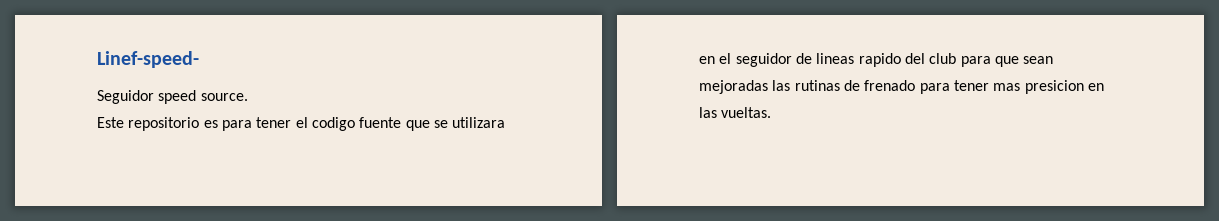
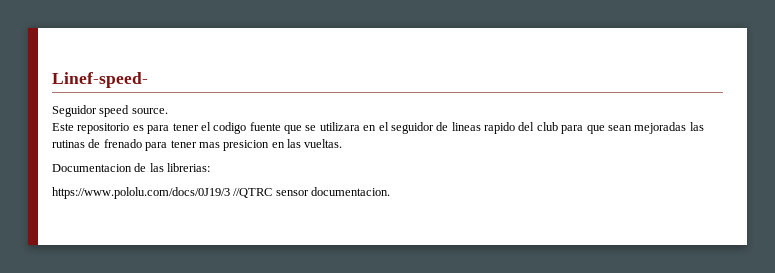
(772, 112) none -> [52,163,211,172] [52,187,391,199] // Documentacion de las librerias: // https://www.pololu.com/docs/0J19/3 //QTRC sensor documentacion.

